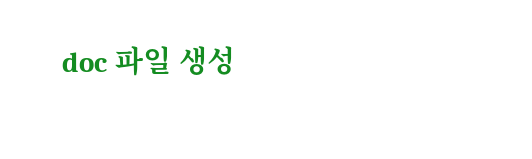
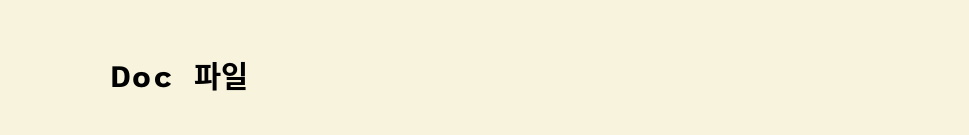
[62,46,235,76] doc 파일 생성 -> [110,61,248,91] Doc 파일

